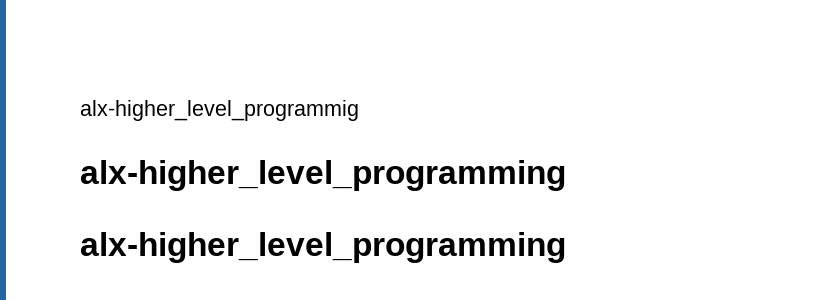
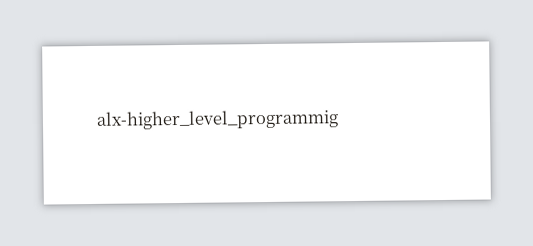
[80,160,566,191] [80,232,566,263] // alx-higher_level_programming // alx-higher_level_programming -> (339, 119) none

